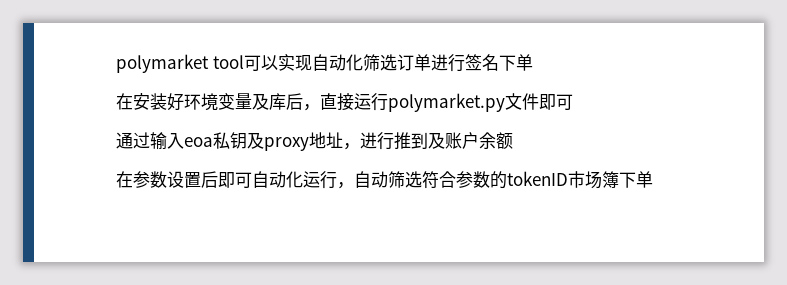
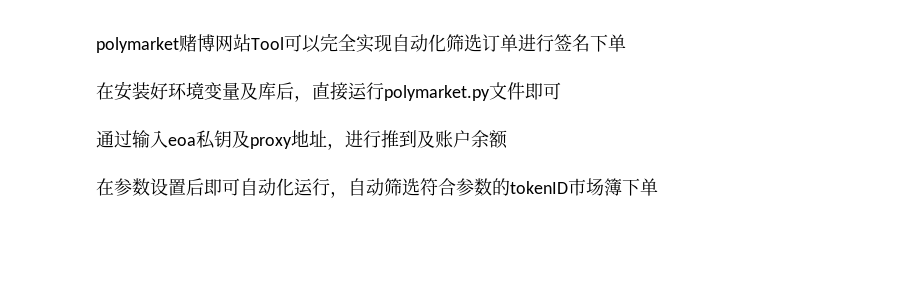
[212,55,278,71] tool可以 -> [179,33,356,53] 赌博网站Tool可以完全

